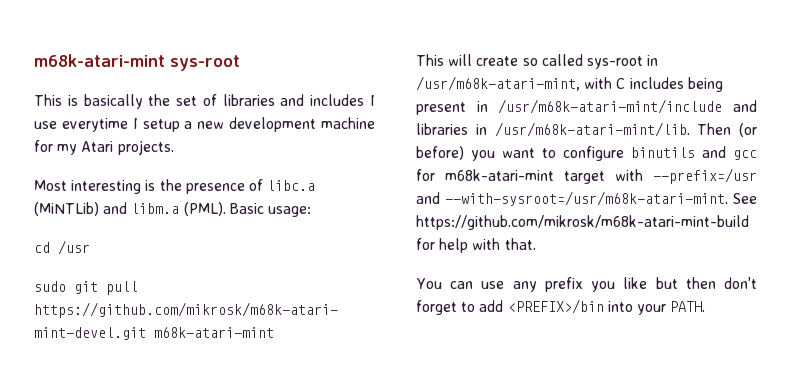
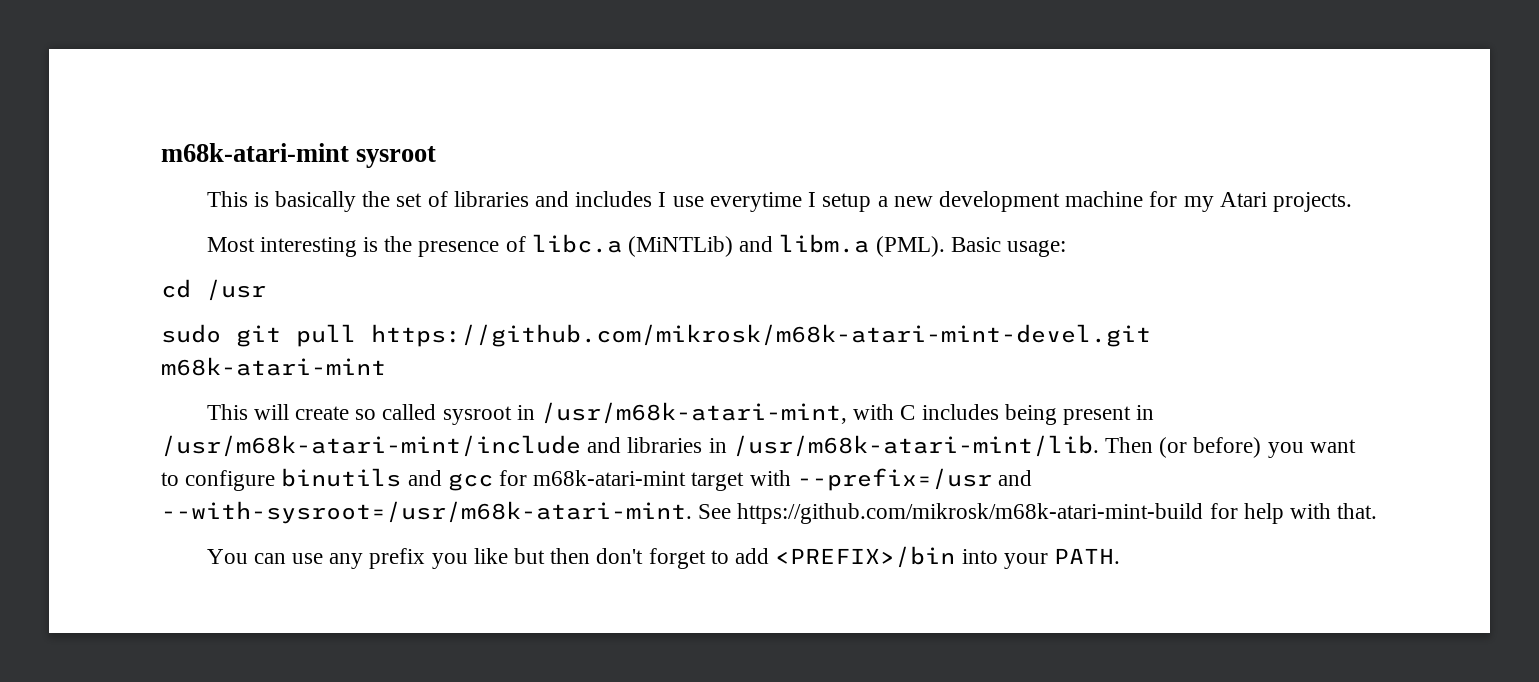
[34,54,240,71] m68k-atari-mint sys-root -> [161,143,437,168] m68k-atari-mint sysroot
[586,56,643,69] sys-root -> [442,406,512,425] sysroot

